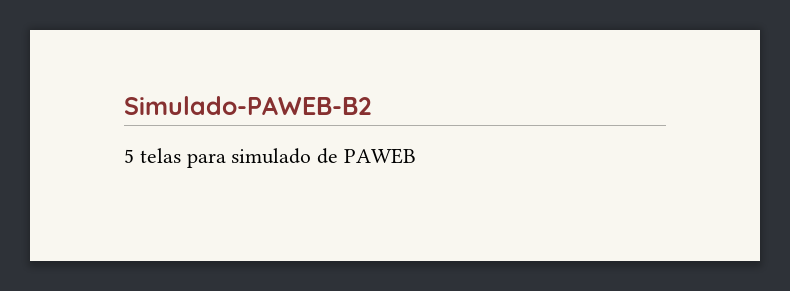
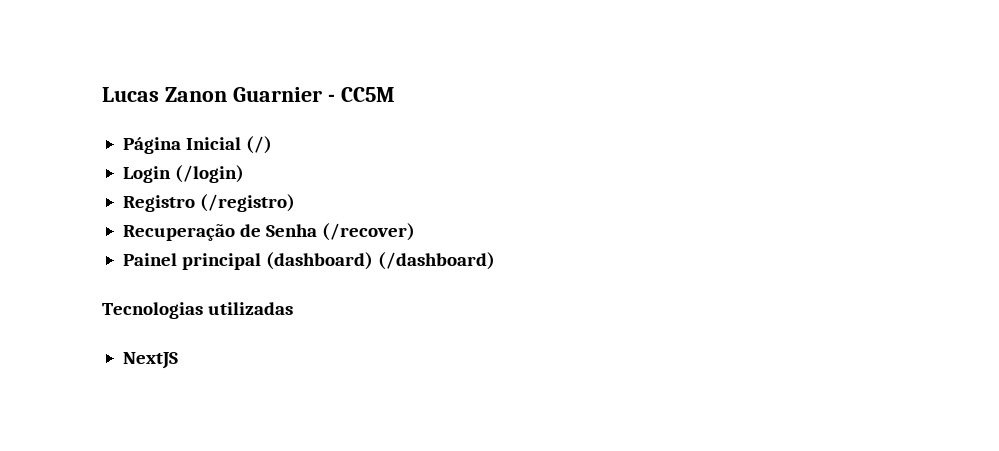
[124,96,371,115] [124,148,417,168] Simulado-PAWEB-B2 // 5 telas para simulado de PAWEB -> [102,87,395,102] [122,136,273,154] [122,165,245,183] [122,194,296,212] [122,223,416,241] [122,252,496,270] [102,302,294,319] [122,352,178,369] Lucas Zanon Guarnier - CC5M // Página Inicial (/) // Login (/login) // Registro (/registro) // Recuperação de Senha (/recover) // Painel principal (dashboard) (/dashboard) // Tecnologias utilizadas // NextJS

